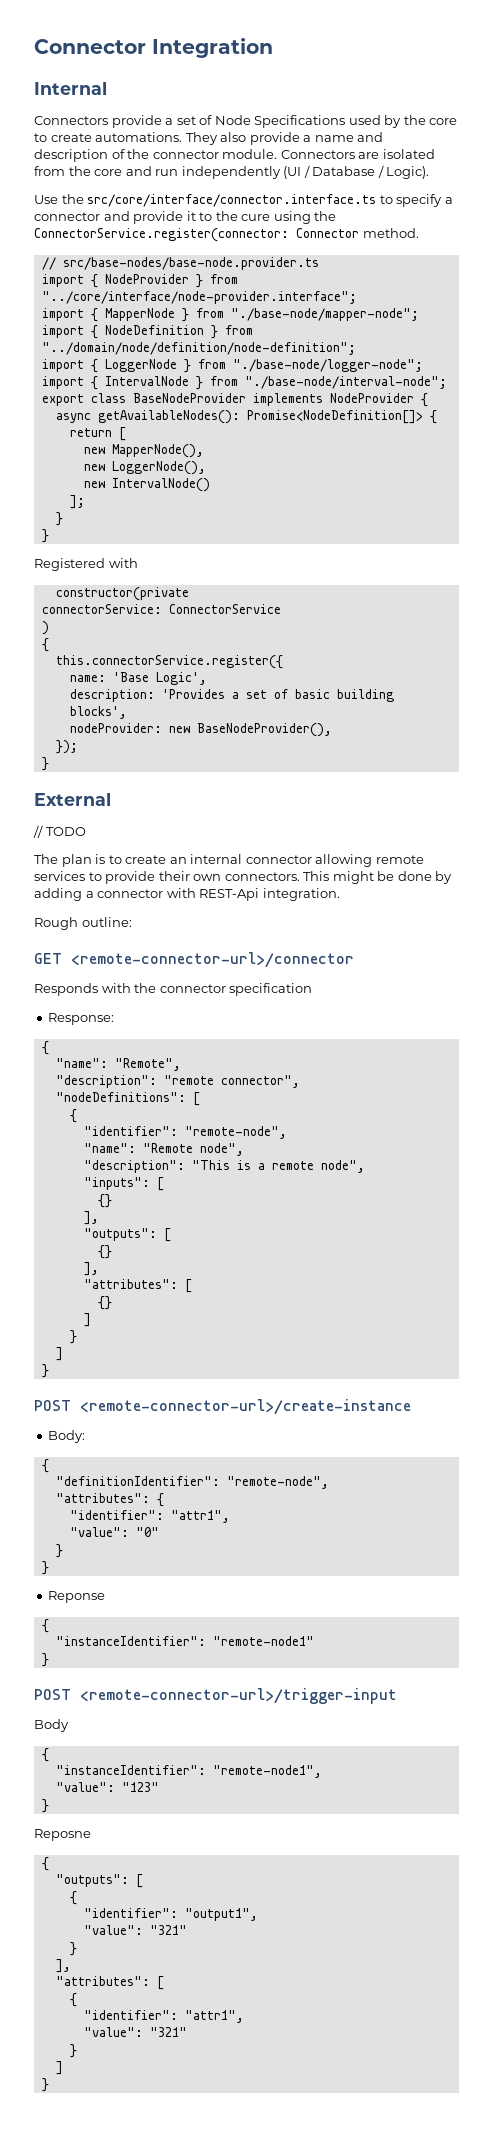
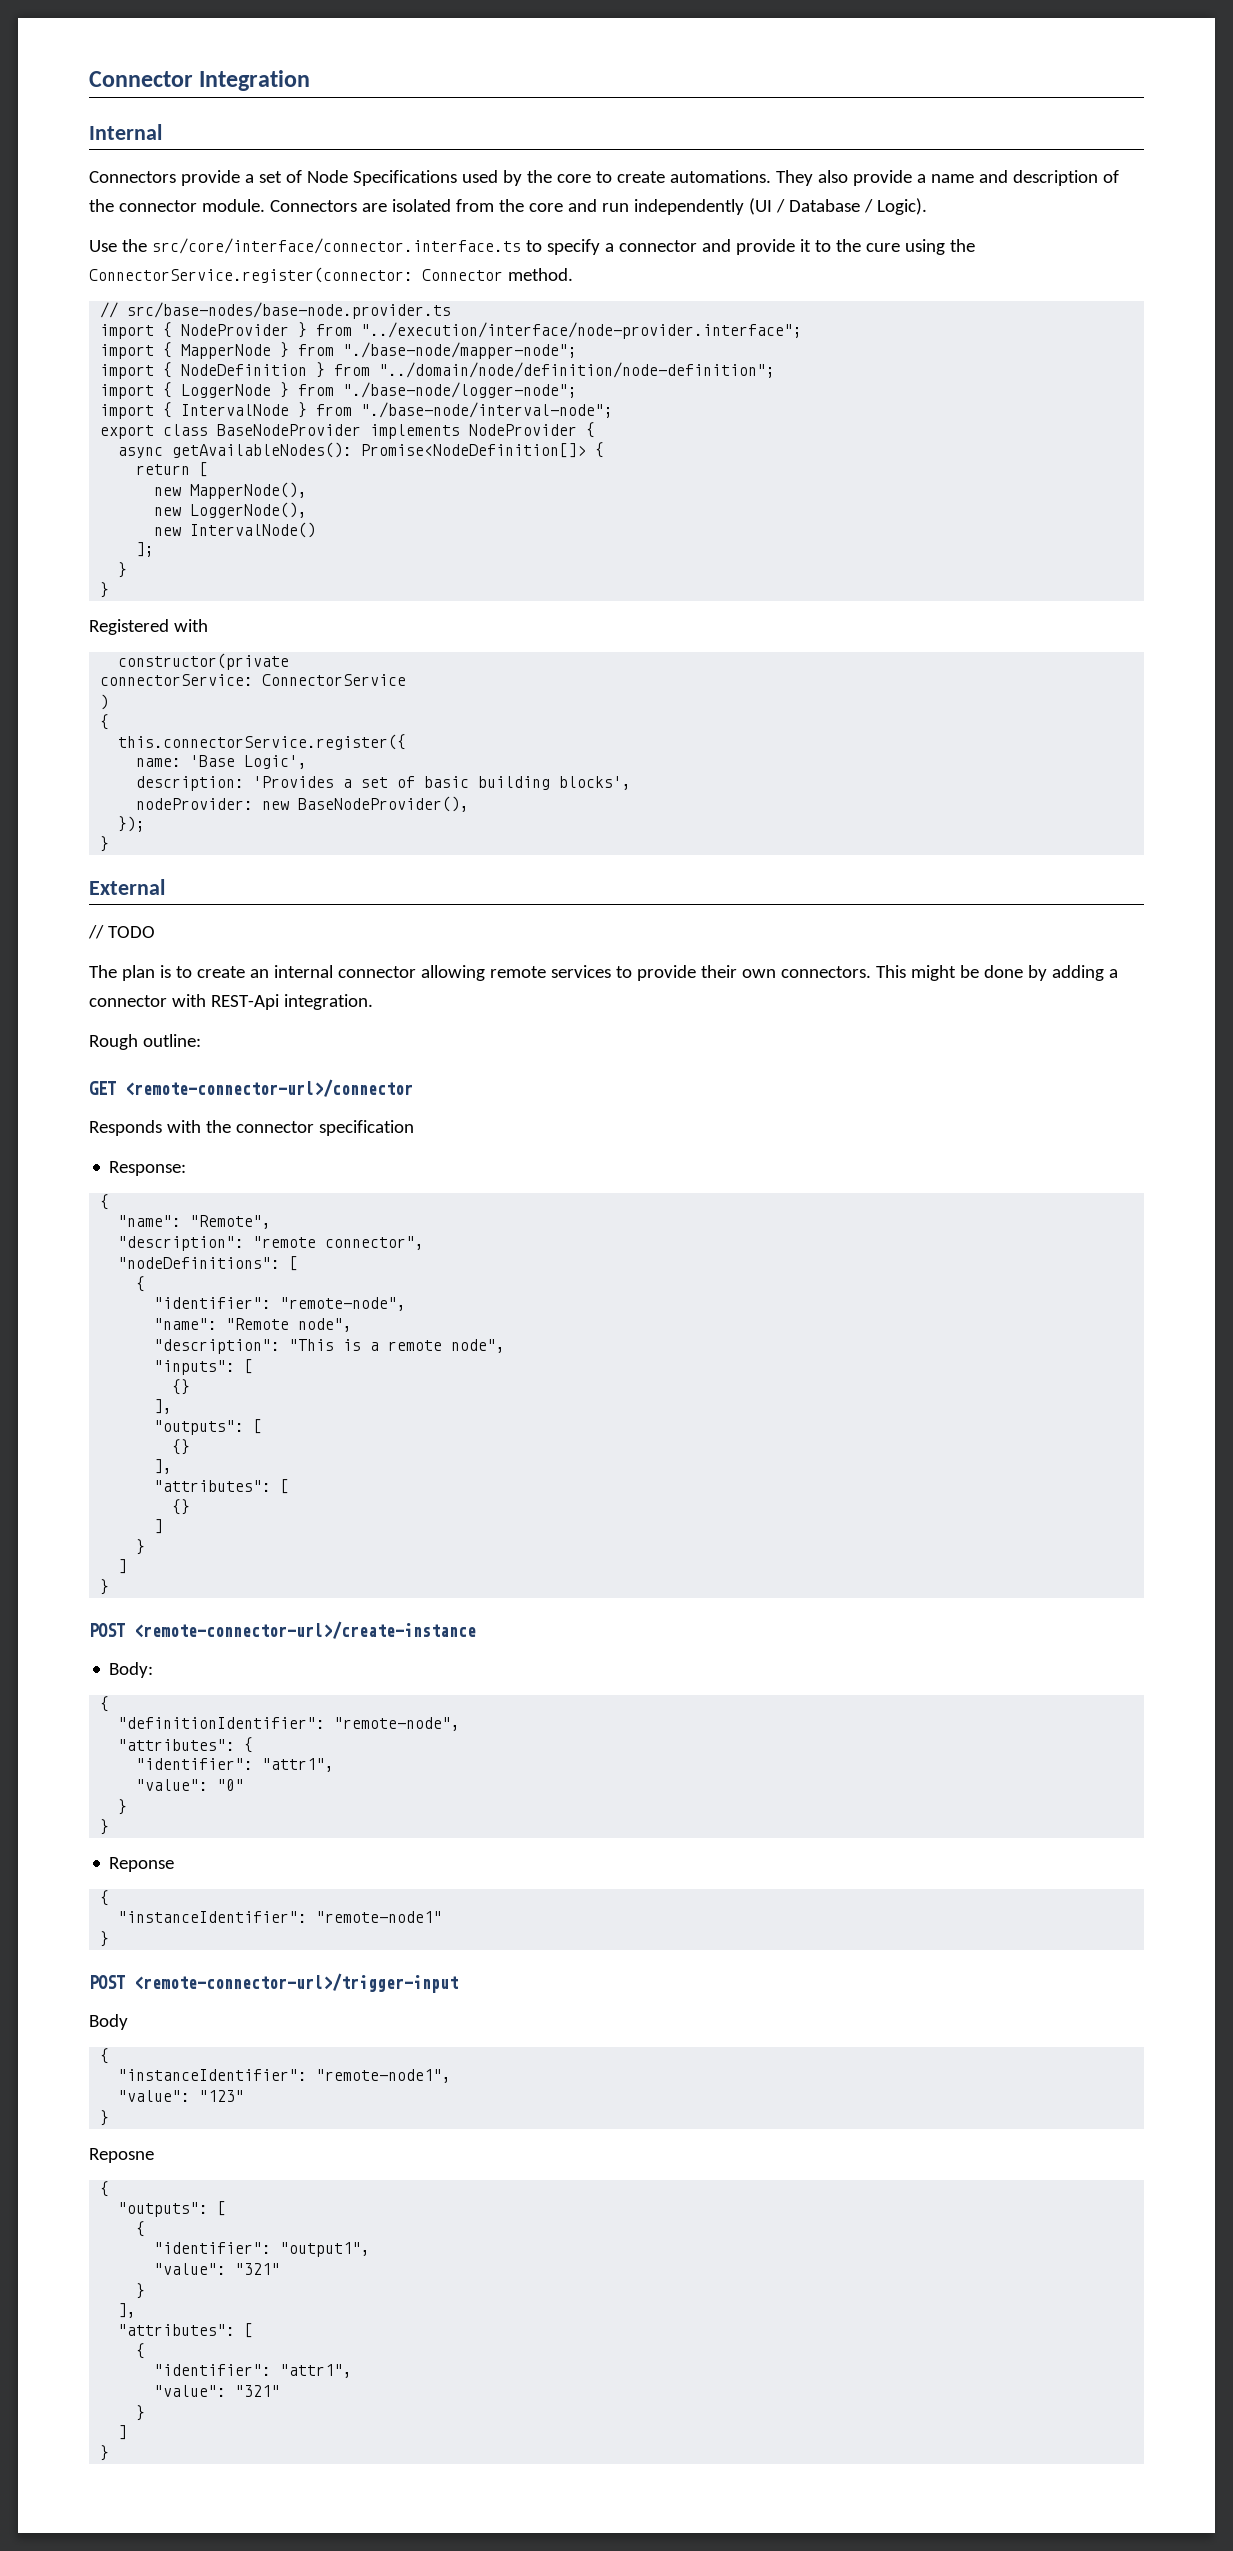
[41,291,357,304] "../core/interface/node-provider.interface"; -> [361,322,803,339] "../execution/interface/node-provider.interface";

